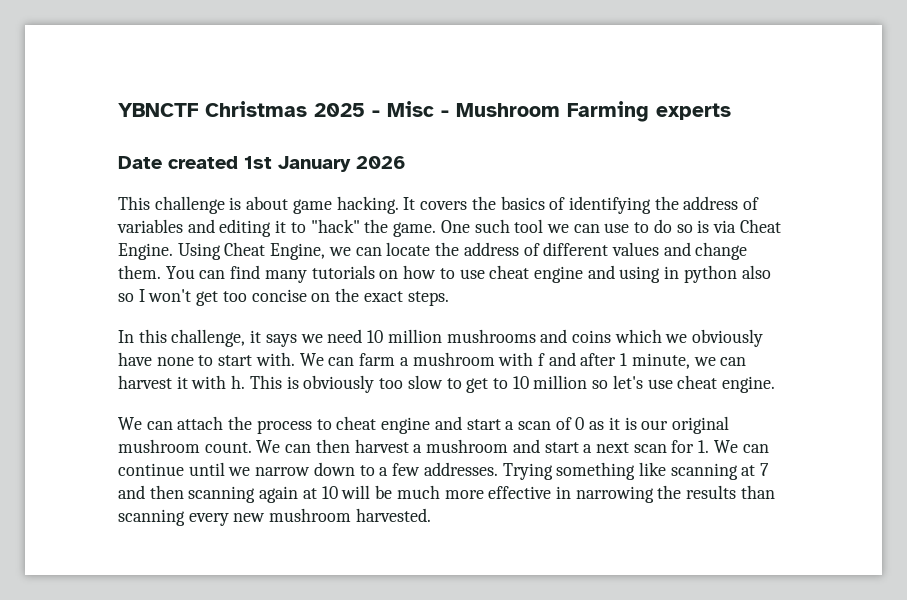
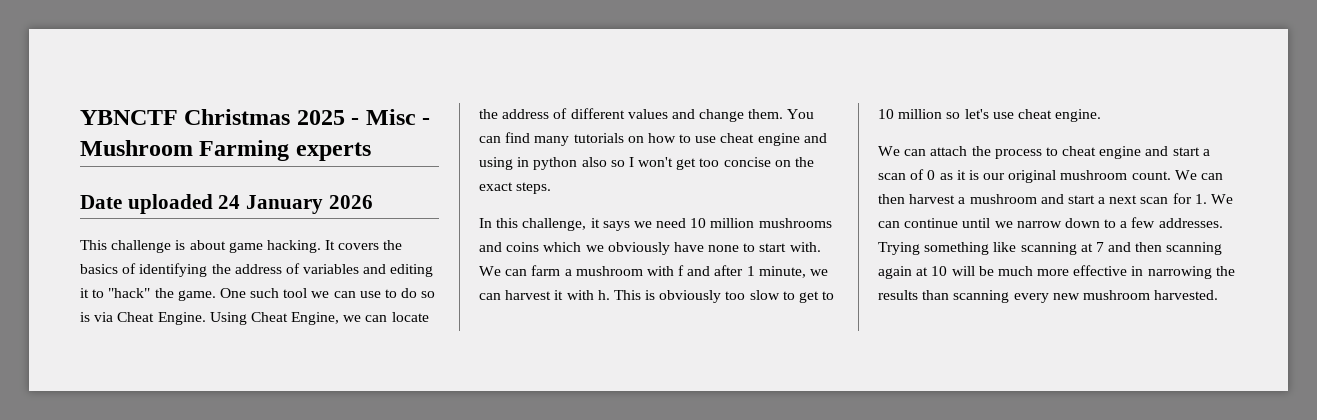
[168,156,272,169] created 1st -> [127,194,241,214] uploaded 24

